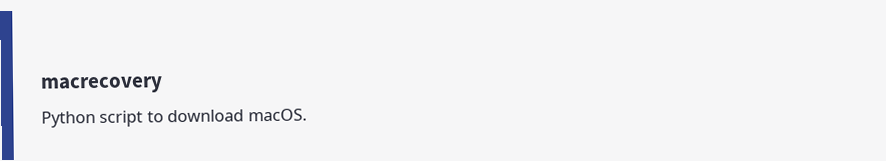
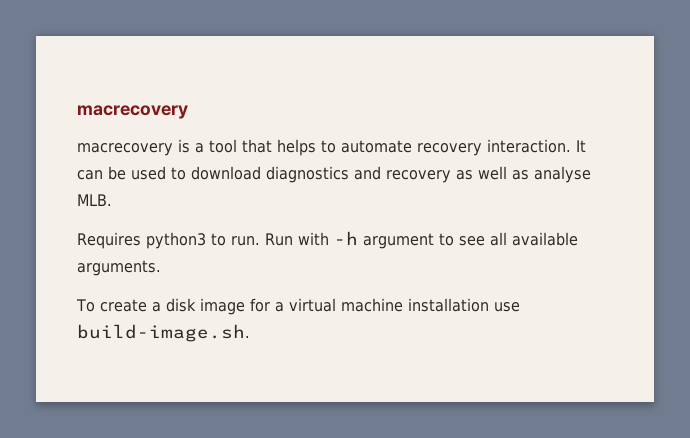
[41,108,307,128] Python script to download macOS. -> [77,139,586,156] [77,166,591,183] [77,194,112,206] [77,231,578,249] [77,260,161,276] [76,298,520,315] [77,324,250,342] macrecovery is a tool that helps to automate recovery interaction. It can be used to download diagnostics and recovery as well as analyse MLB. // Requires python3 to run. Run with -h argument to see all available arguments. // To create a disk image for a virtual machine installation use build-image.sh.

